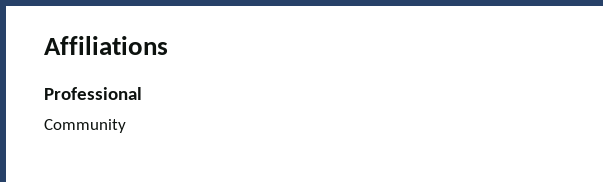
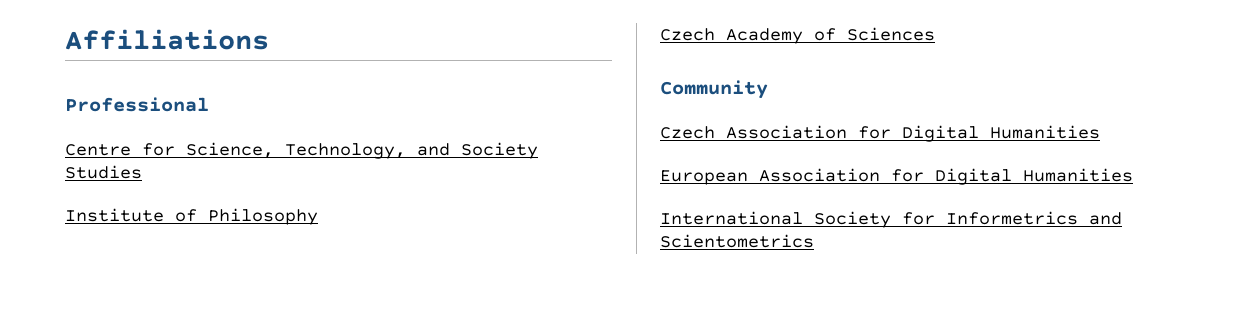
[44,119,126,133] Community -> [65,142,538,159] [65,165,142,179] [65,208,318,225] [660,27,935,44] [660,80,768,99] [660,125,1100,142] [660,168,1133,185] [660,211,1122,228] [660,234,814,248] Centre for Science, Technology, and Society Studies // Institute of Philosophy // Czech Academy of Sciences // Community // Czech Association for Digital Humanities // European Association for Digital Humanities // International Society for Informetrics and Scientometrics

